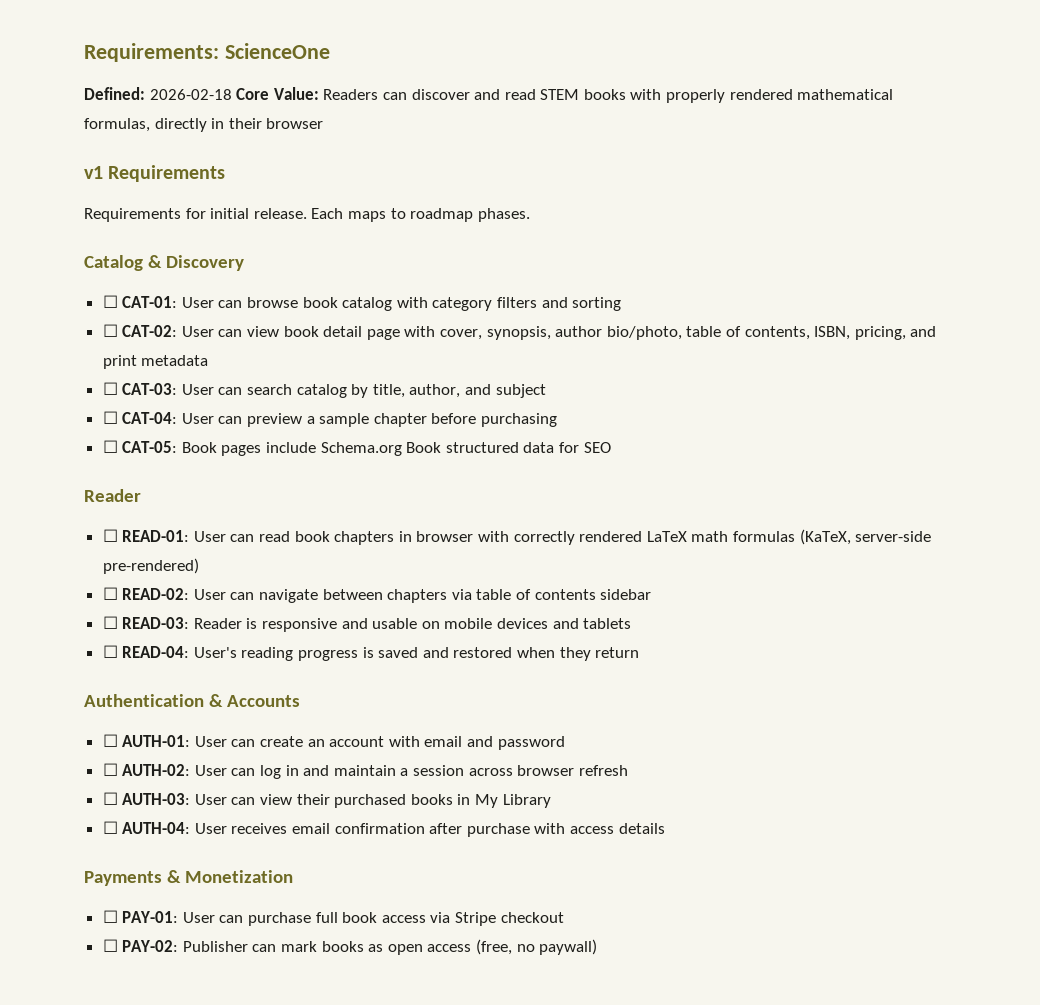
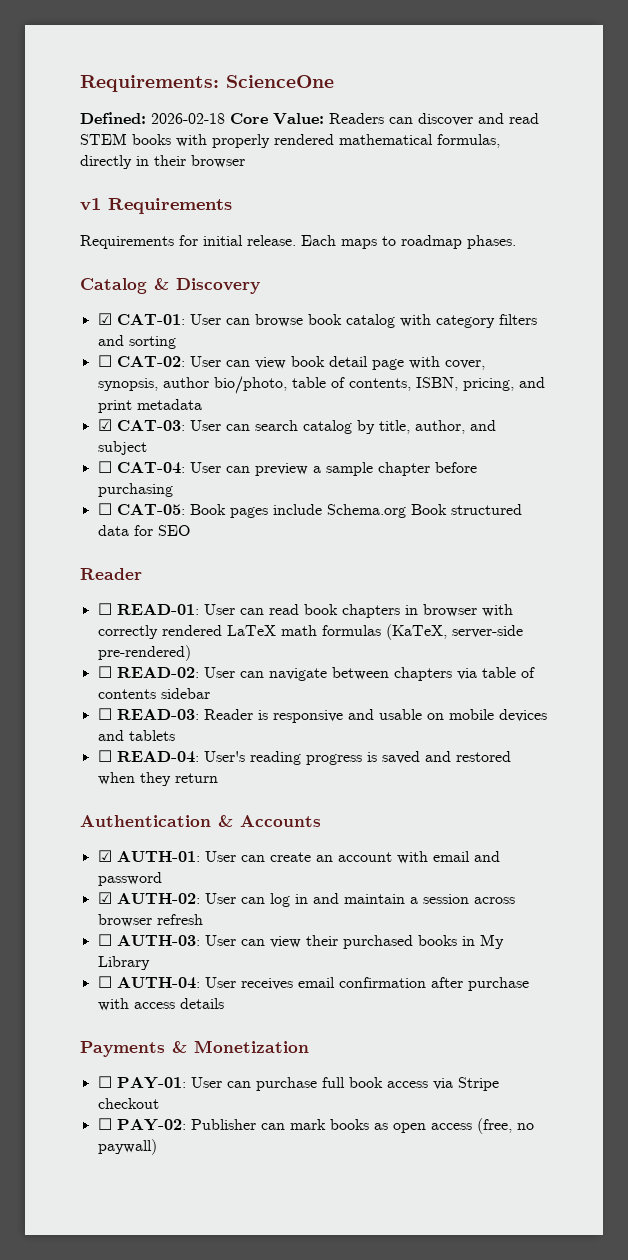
[102,295,118,308] ☐ -> [97,313,112,325] ☑
[102,382,118,395] ☐ -> [97,419,112,431] ☑
[102,734,118,747] ☐ -> [97,850,112,862] ☑
[102,763,118,776] ☐ -> [97,892,112,904] ☑

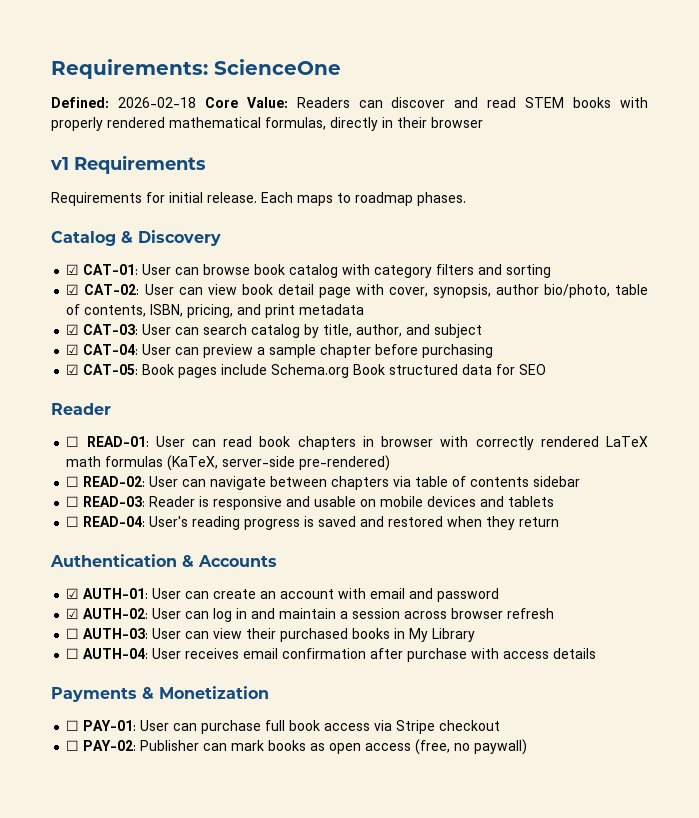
[97,355,112,367] ☐ -> [66,284,80,295] ☑
[97,461,112,473] ☐ -> [66,344,80,355] ☑
[97,503,112,515] ☐ -> [66,364,80,375] ☑

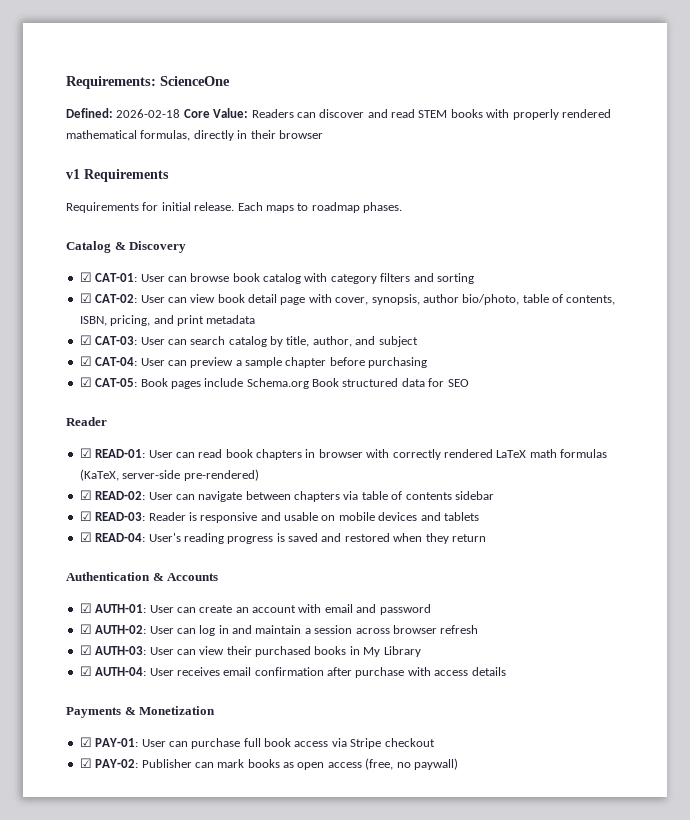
[66,436,80,447] ☐ -> [79,448,92,458] ☑
[66,476,80,487] ☐ -> [79,490,92,500] ☑
[66,496,80,507] ☐ -> [79,511,92,521] ☑
[66,516,80,527] ☐ -> [79,532,92,542] ☑
[66,628,80,639] ☐ -> [79,645,92,655] ☑
[66,648,80,659] ☐ -> [79,666,92,676] ☑
[66,720,80,731] ☐ -> [79,737,92,747] ☑
[66,740,80,751] ☐ -> [79,758,92,768] ☑

